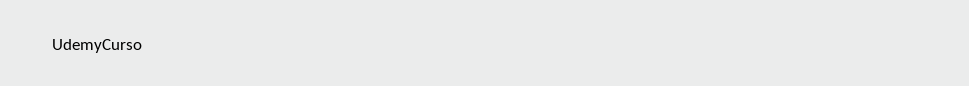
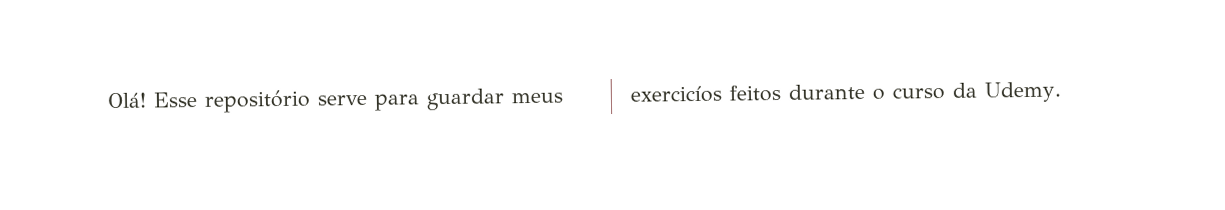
[52,39,142,53] UdemyCurso -> [107,81,1061,113] Olá! Esse repositório serve para guardar meus exercicíos feitos durante o curso da Udemy.

